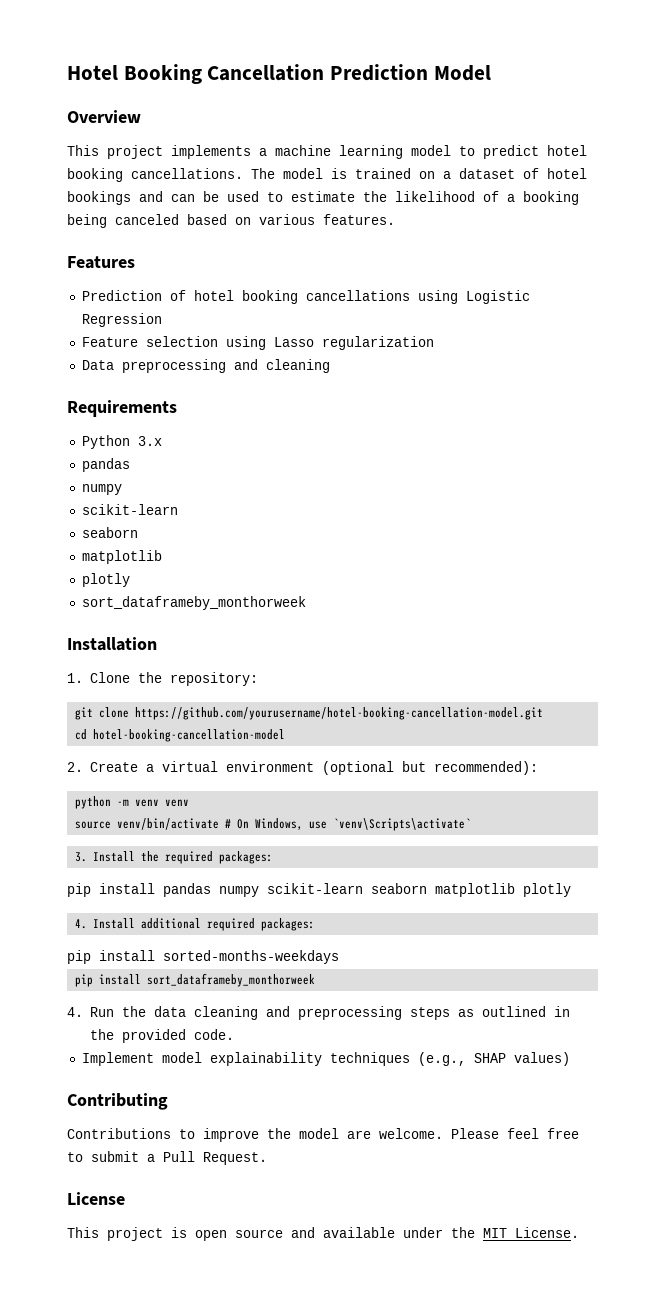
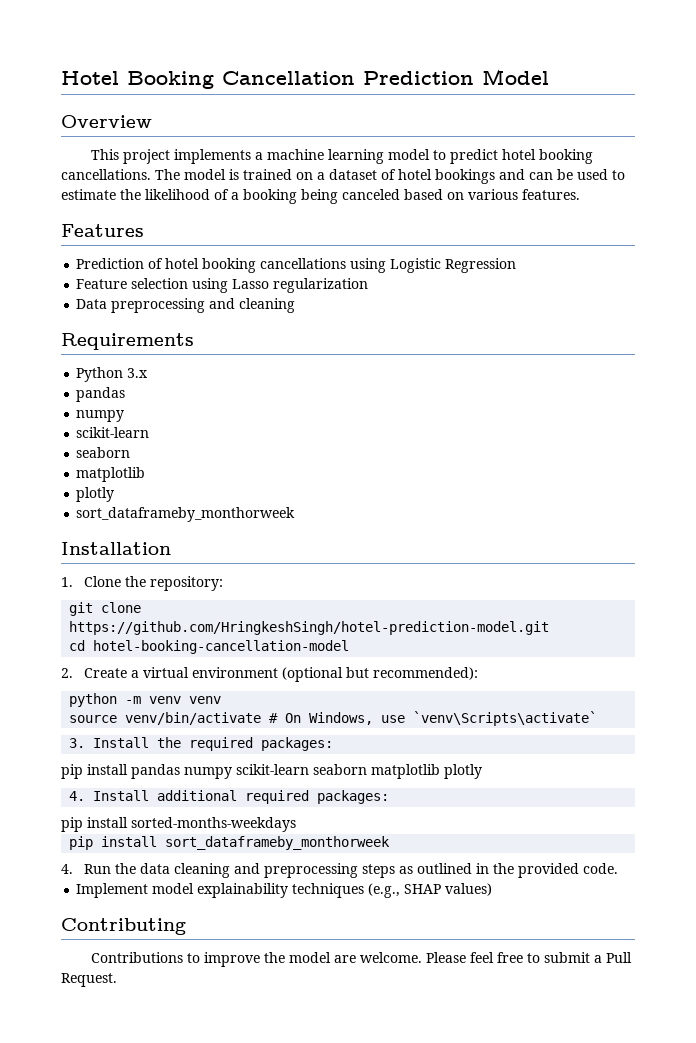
[135,707,544,720] https://github.com/yourusername/hotel-booking-cancellation-model.git -> [69,621,550,635] https://github.com/HringkeshSingh/hotel-prediction-model.git
[67,1192,125,1205] [67,1227,579,1241] // License // This project is open source and available under the MIT License. -> (117, 980) none

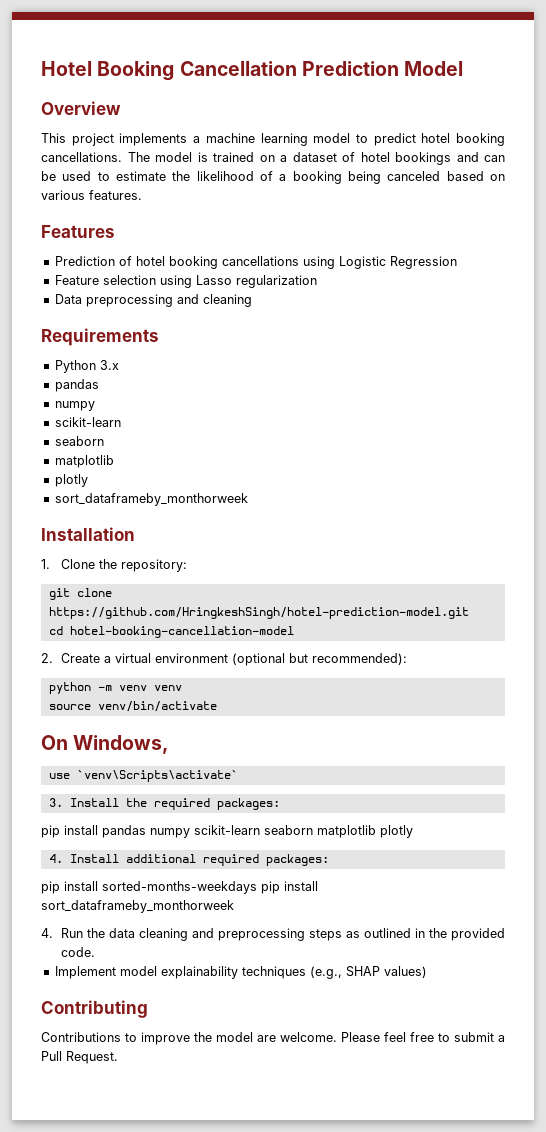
[269,713,279,723] # -> (217, 706) //
(374, 718) none -> (170, 744) //
(296, 824) // -> (257, 887) none

